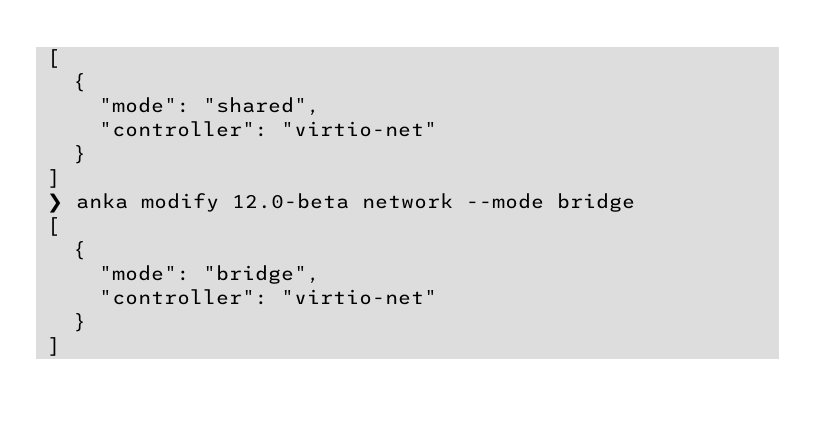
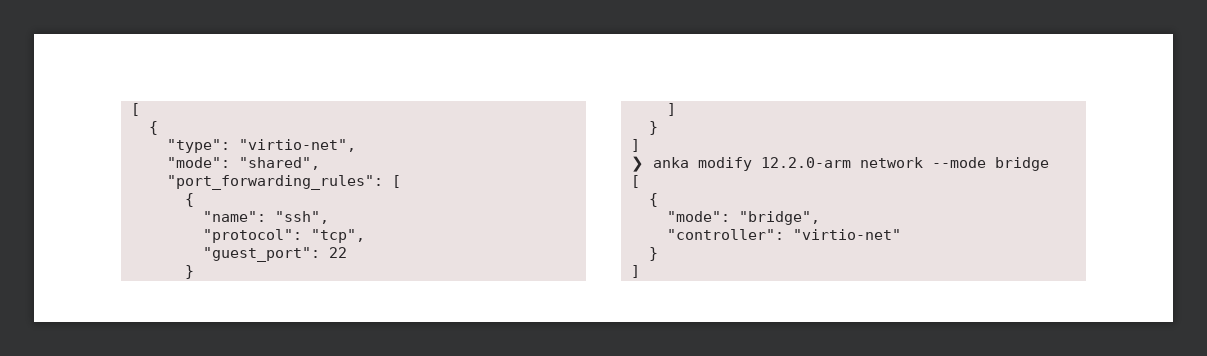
[47,49,61,68] [73,73,87,92] [ // { -> [130,103,140,116] [148,121,158,135] [166,139,356,153] [ // { // "type": "virtio-net",
[99,121,438,137] "controller": "virtio-net" -> [166,175,401,190] [184,193,194,207] [202,211,329,224] [202,229,365,243] [202,247,347,262] [184,265,194,279] [666,103,676,116] "port_forwarding_rules": [ // { // "name": "ssh", // "protocol": "tcp", // "guest_port": 22 // } // ]
[232,193,350,209] 12.0-beta -> [760,157,851,168] 12.2.0-arm

